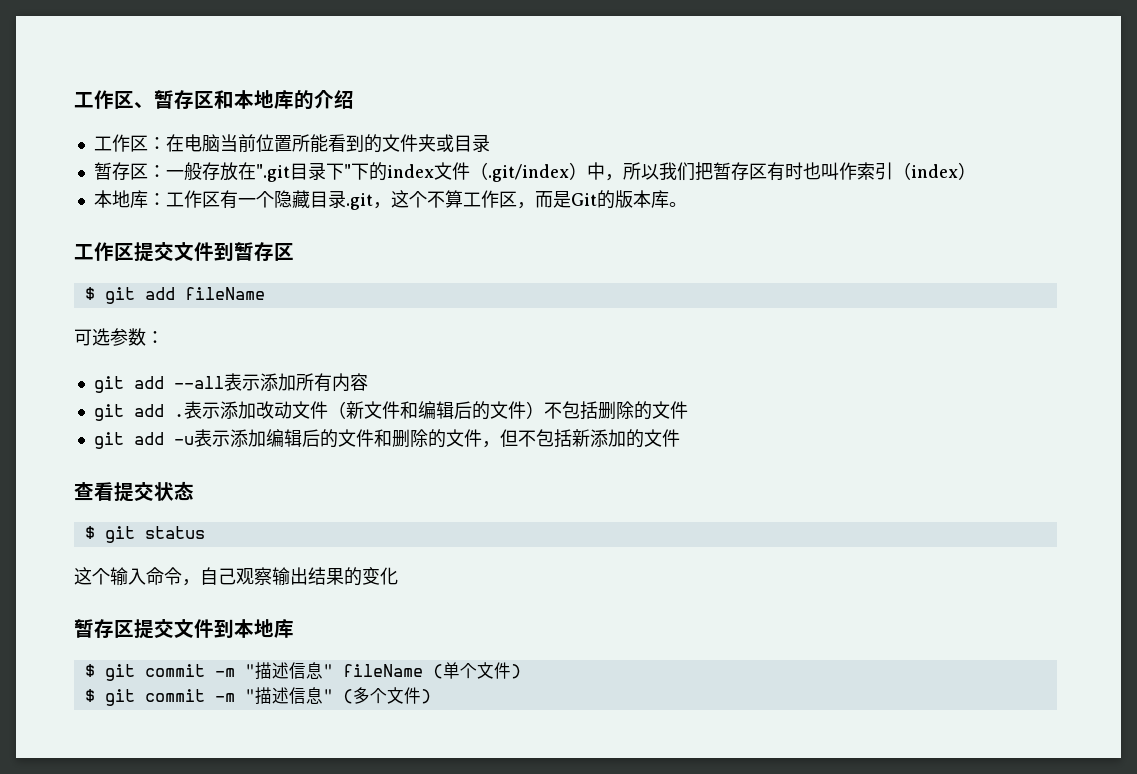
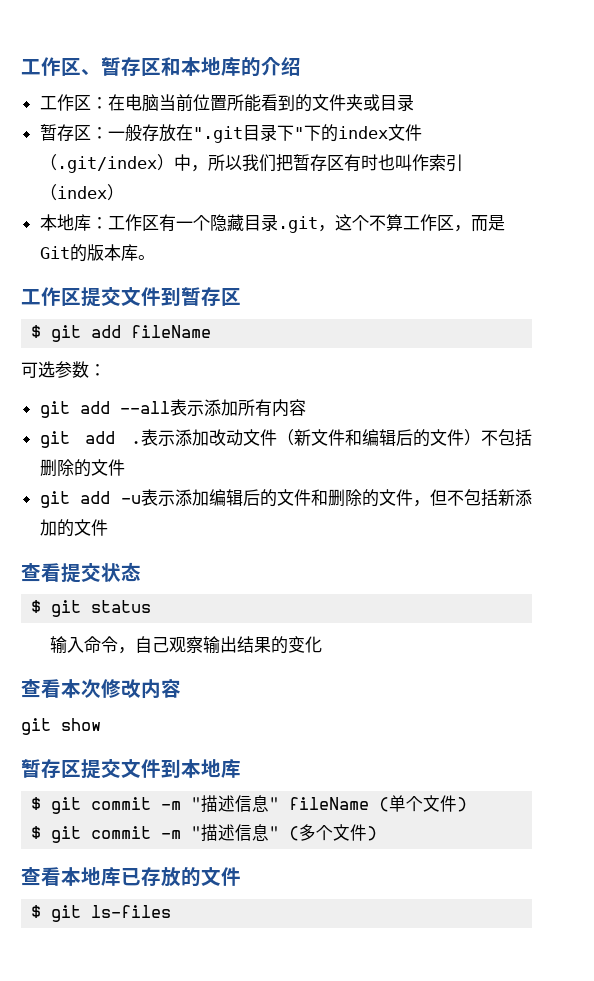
[74,567,110,585] 这个 -> (152, 606) none
(398, 576) none -> [21,679,181,699] [21,718,101,735] // 查看本次修改内容 // git show
(431, 696) none -> [21,867,241,887] [31,905,172,922] // 查看本地库已存放的文件 // $ git ls-files

